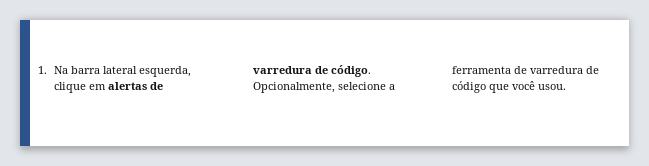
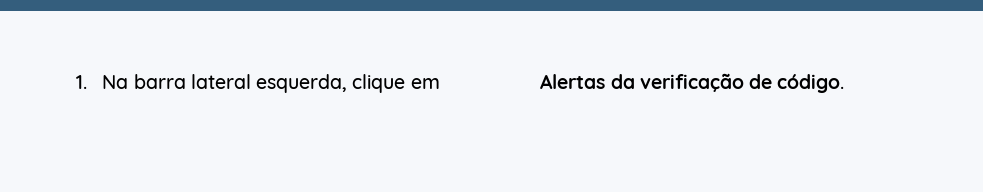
[108,82,164,90] [253,65,372,77] [253,82,396,93] [452,66,600,74] [452,81,567,93] alertas de varredura de código. Opcionalmente, selecione a ferramenta de varredura de código que você usou. -> [540,73,845,93] Alertas da verificação de código.

